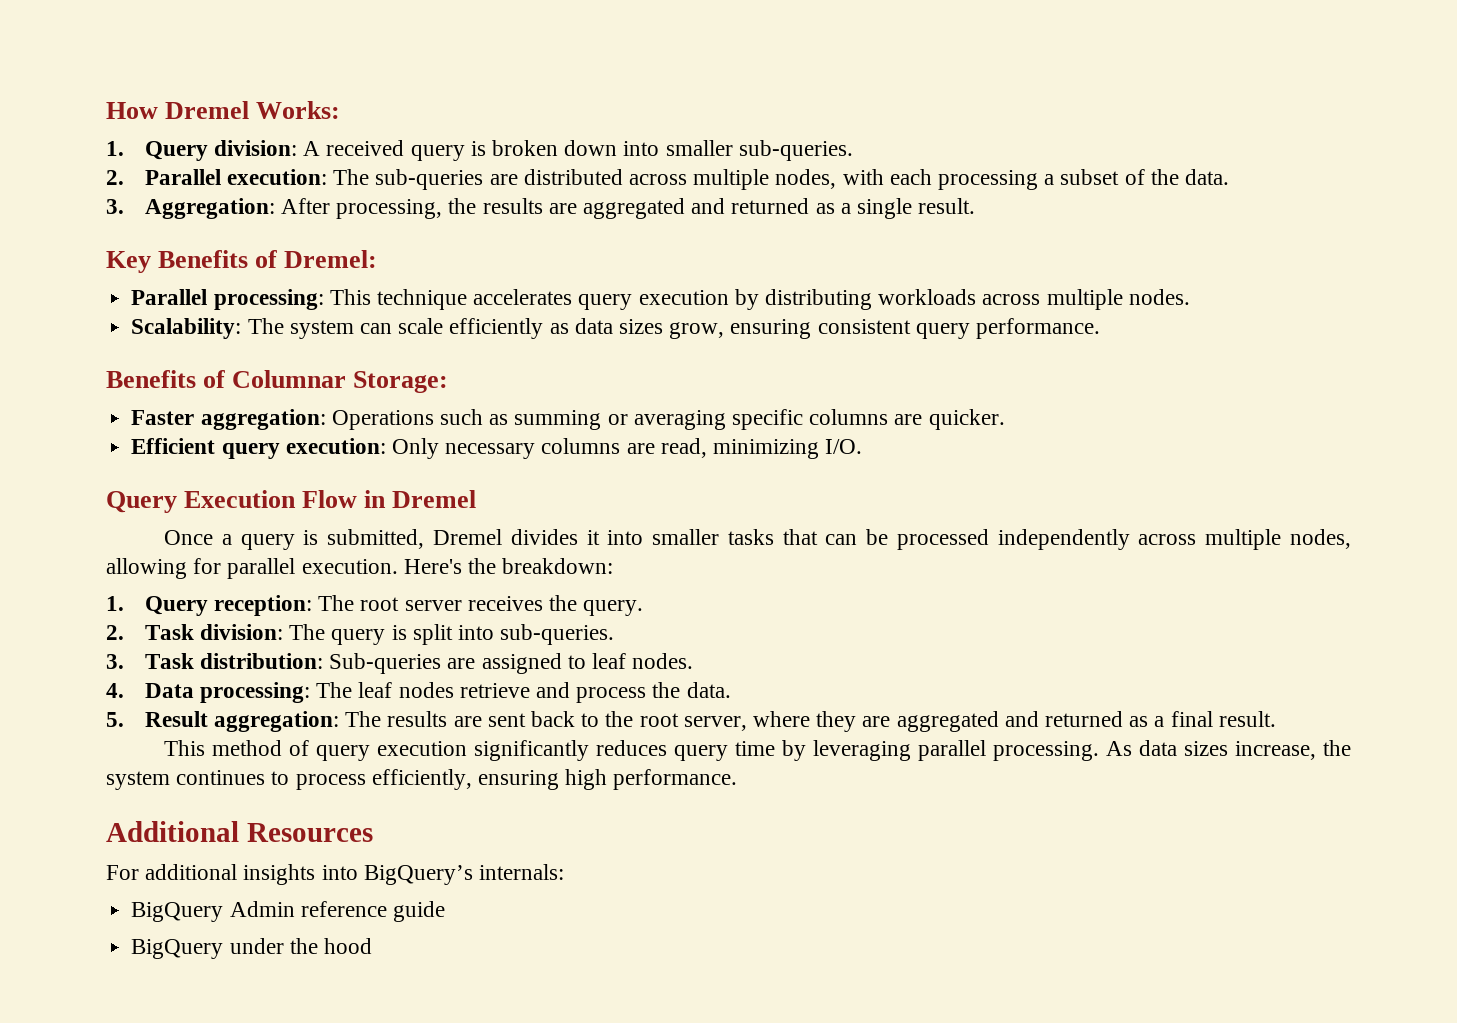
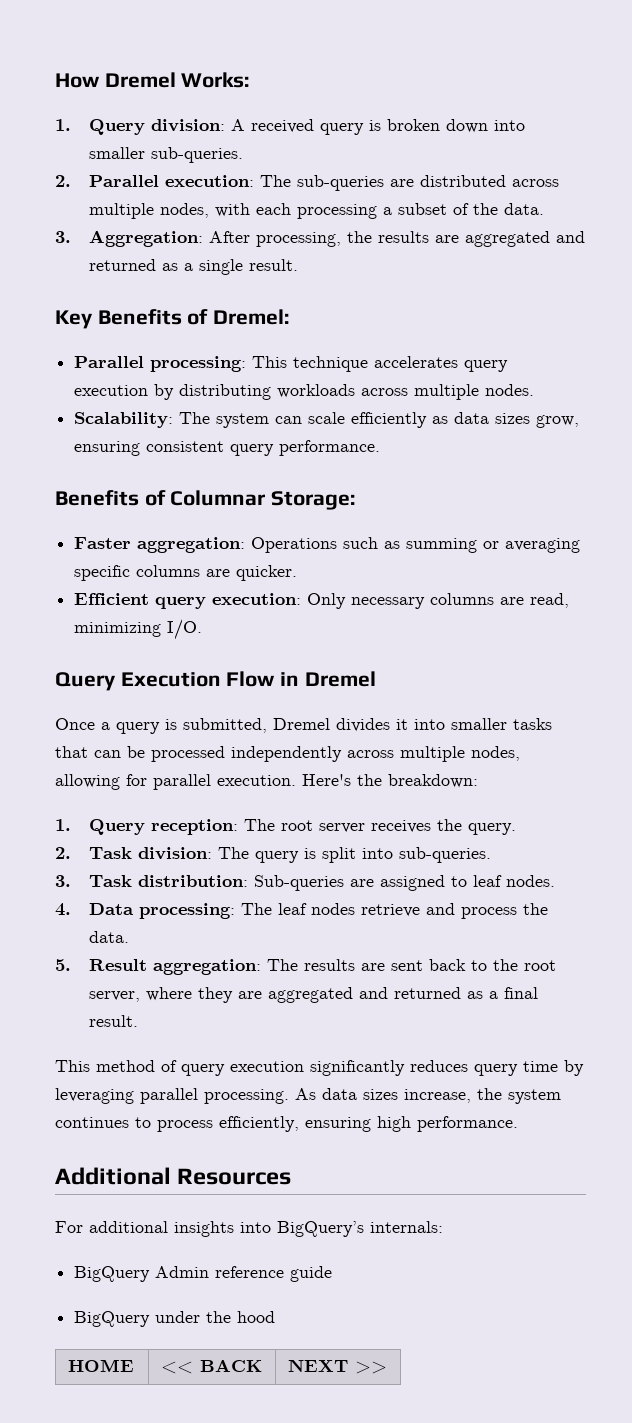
(372, 946) none -> [68,1359,135,1372] [161,1359,263,1374] [288,1359,388,1374] // HOME | << BACK | NEXT >>

